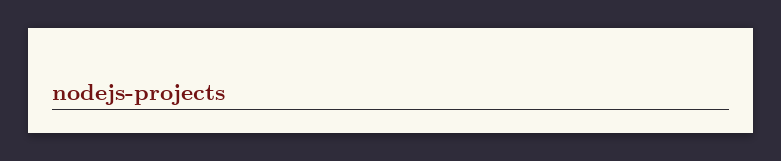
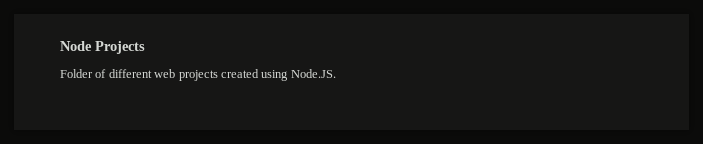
[52,84,225,105] nodejs-projects -> [60,41,145,54] [60,69,336,81] Node Projects // Folder of different web projects created using Node.JS.

